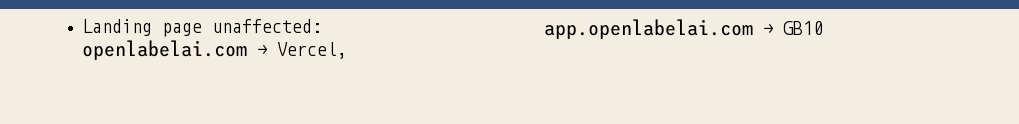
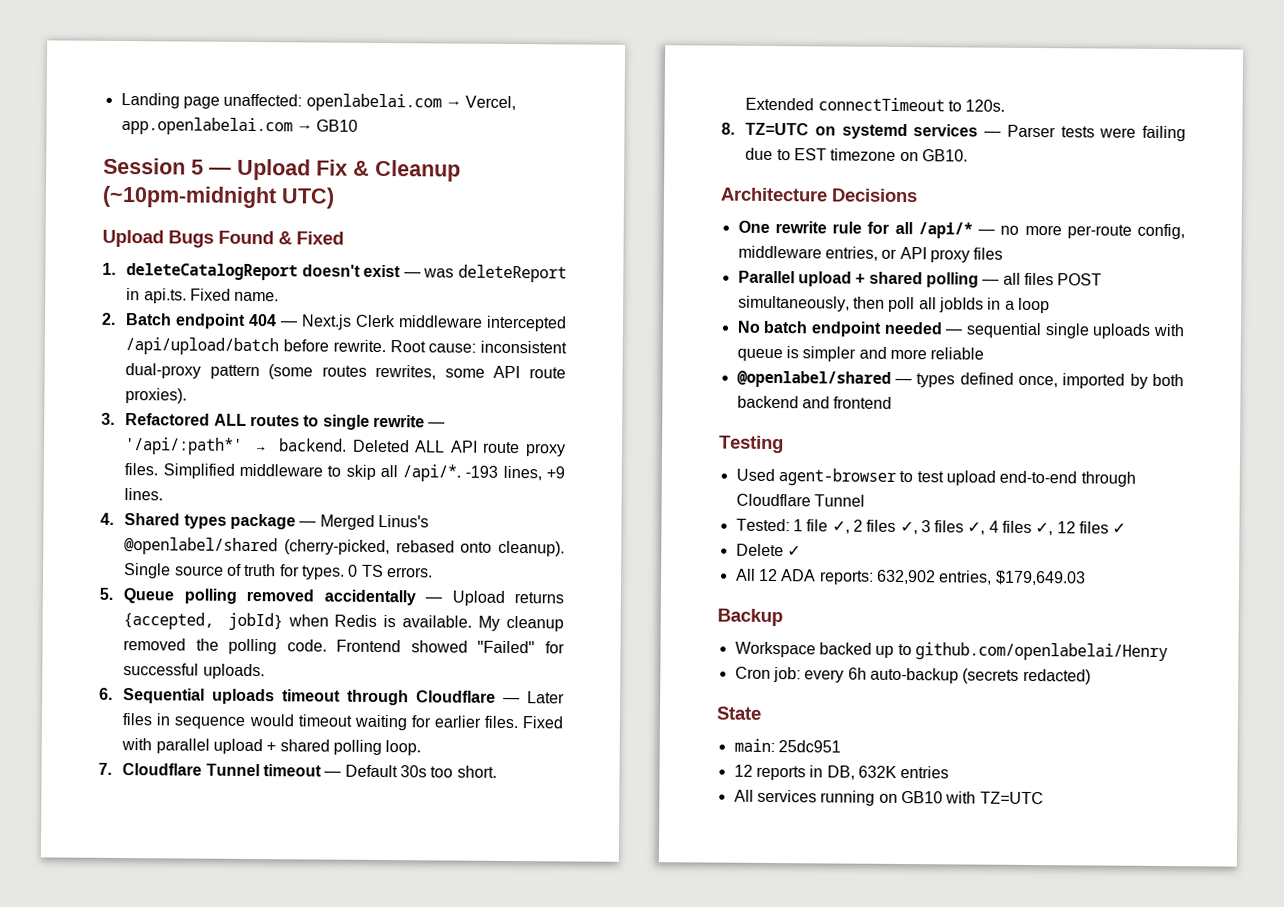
(823, 28) none -> [103,157,461,182] [102,185,335,209] [102,229,344,248] [102,262,567,283] [126,288,280,304] [101,312,567,332] [125,337,567,356] [125,363,566,380] [125,388,188,404] [101,412,446,430] [124,437,566,457] [124,463,566,482] [124,488,164,501] [100,512,429,530] [124,537,565,557] [124,563,433,580] [99,587,564,606] [123,612,564,632] [123,638,565,655] [123,663,265,680] [99,687,565,706] [122,713,563,731] [121,738,422,756] [98,762,497,778] [745,97,1006,112] [721,122,1186,142] [745,147,968,162] [720,187,918,203] [737,220,1185,240] [737,245,1004,263] [737,270,1103,288] [737,295,1050,314] [736,320,1185,339] [736,346,985,362] [736,370,1184,389] [736,395,893,409] [719,435,784,454] [735,468,1136,487] [735,493,865,507] [735,518,1127,536] [735,543,801,557] [735,568,1086,586] [717,608,783,627] [734,641,1168,662] [734,666,1091,685] [716,706,762,720] [733,738,841,753] [733,764,950,781] [733,789,1044,806] // Session 5 — Upload Fix & Cleanup (~10pm-midnight UTC) // Upload Bugs Found & Fixed // 1. deleteCatalogReport doesn't exist — was deleteReport in api.ts. Fixed name. // 2. Batch endpoint 404 — Next.js Clerk middleware intercepted /api/upload/batch before rewrite. Root cause: inconsistent dual-proxy pattern (some routes rewrites, some API route proxies). // 3. Refactored ALL routes to single rewrite — '/api/:path*' → backend. Deleted ALL API route proxy files. Simplified middleware to skip all /api/*. -193 lines, +9 lines. // 4. Shared types package — Merged Linus's @openlabel/shared (cherry-picked, rebased onto cleanup). Single source of truth for types. 0 TS errors. // 5. Queue polling removed accidentally — Upload returns {accepted, jobId} when Redis is available. My cleanup removed the polling code. Frontend showed "Failed" for successful uploads. // 6. Sequential uploads timeout through Cloudflare — Later files in sequence would timeout waiting for earlier files. Fixed with parallel upload + shared polling loop. // 7. Cloudflare Tunnel timeout — Default 30s too short. Extended connectTimeout to 120s. // 8. TZ=UTC on systemd services — Parser tests were failing due to EST timezone on GB10. // Architecture Decisions // One rewrite rule for all /api/* — no more per-route config, middleware entries, or API proxy files // Parallel upload + shared polling — all files POST simultaneously, then poll all jobIds in a loop // No batch endpoint needed — sequential single uploads with queue is simpler and more reliable // @openlabel/shared — types defined once, imported by both backend and frontend // Testing // Used agent-browser to test upload end-to-end through Cloudflare Tunnel // Tested: 1 file ✓, 2 files ✓, 3 files ✓, 4 files ✓, 12 files ✓ // Delete ✓ // All 12 ADA reports: 632,902 entries, $179,649.03 // Backup // Workspace backed up to github.com/openlabelai/Henry // Cron job: every 6h auto-backup (secrets redacted) // State // main: 25dc951 // 12 reports in DB, 632K entries // All services running on GB10 with TZ=UTC

